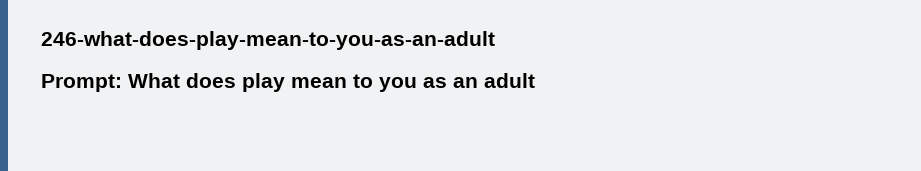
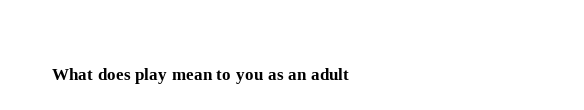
[41,31,495,50] [41,74,122,92] 246-what-does-play-mean-to-you-as-an-adult // Prompt: -> (52, 74) none

